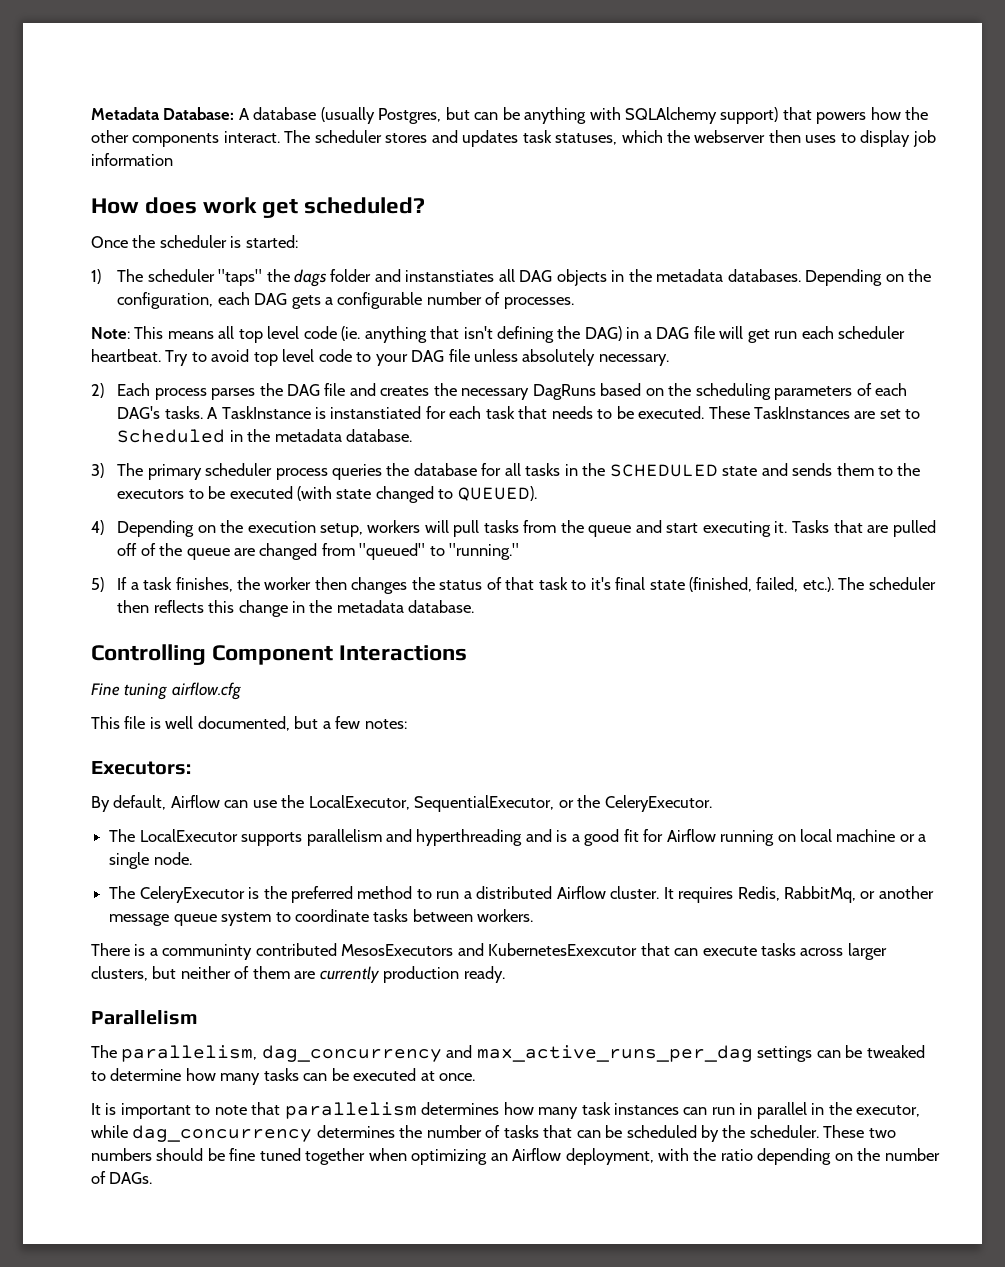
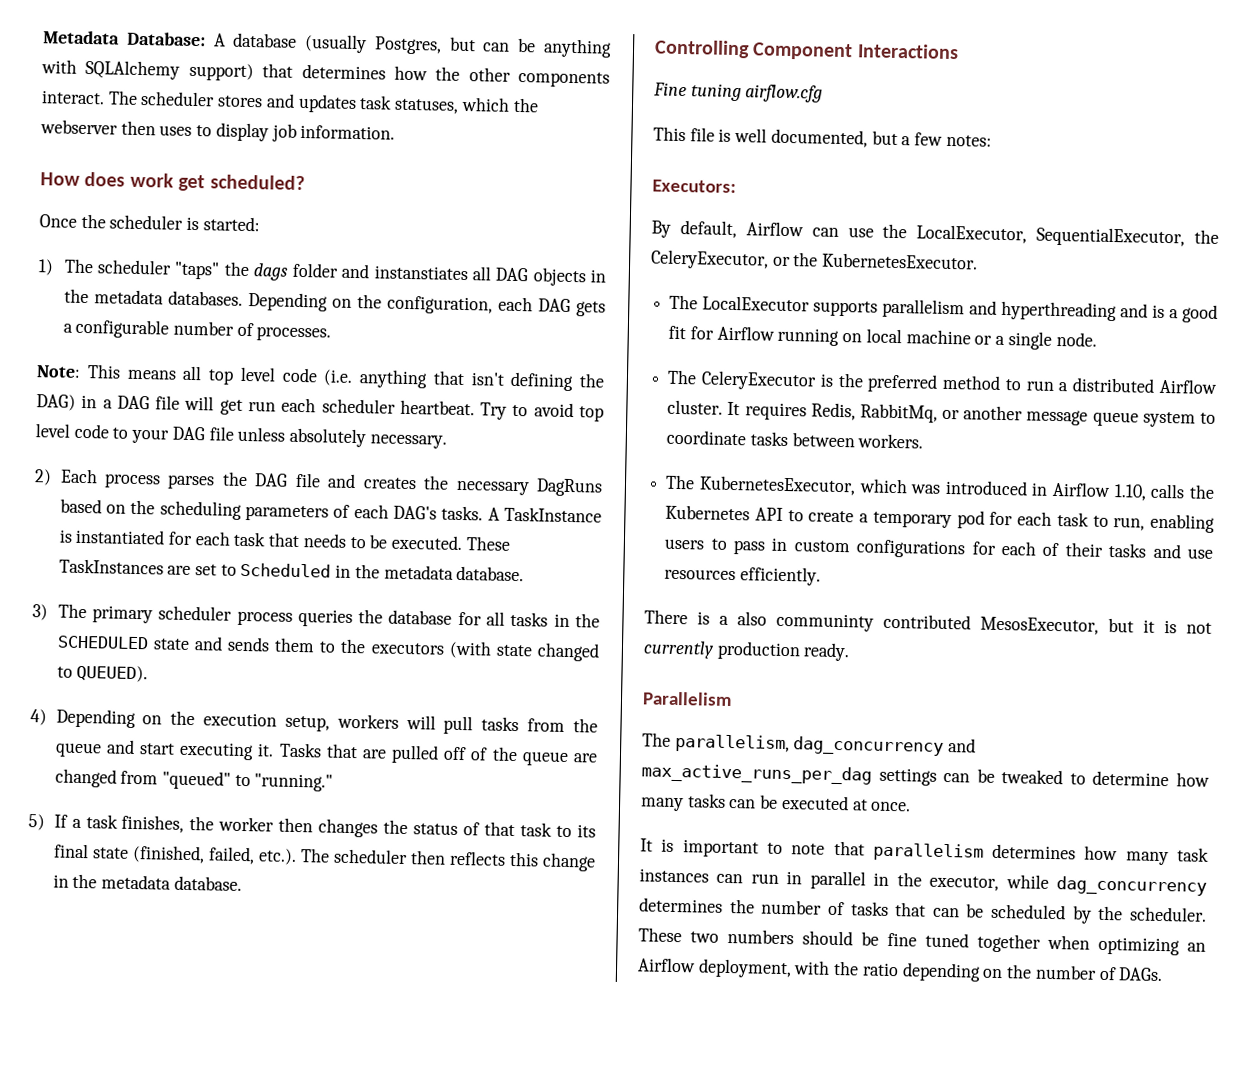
[816,112,867,124] powers -> [301,63,386,80] determines
[91,153,173,166] information -> [300,124,396,140] information.
[341,326,361,341] (ie. -> [323,369,354,386] (i.e.
[330,406,422,419] instanstiated -> [75,528,166,545] instantiated
[188,486,293,499] to be executed -> (445, 648) none
[590,577,611,590] it's -> [577,824,597,838] its
(555, 803) none -> [1194,229,1219,244] [651,249,769,270] the CeleryExecutor,
[604,795,712,812] CeleryExecutor. -> [822,252,979,270] KubernetesExecutor.
(534, 915) none -> [665,474,1216,501] [665,504,1215,533] [664,537,1213,559] [664,566,821,586] // The KubernetesExecutor, which was introduced in Airflow 1.10, calls the Kubernetes API to create a temporary pod for each task to run, enabling users to pass in custom configurations for each of their tasks and use resources efficiently.
(158, 952) none -> [737,611,767,626] also
[341,943,887,960] [91,966,316,981] MesosExecutors and KubernetesExexcutor that can execute tasks across larger clusters, but neither of them are -> [980,616,1212,635] MesosExecutor, but it is not

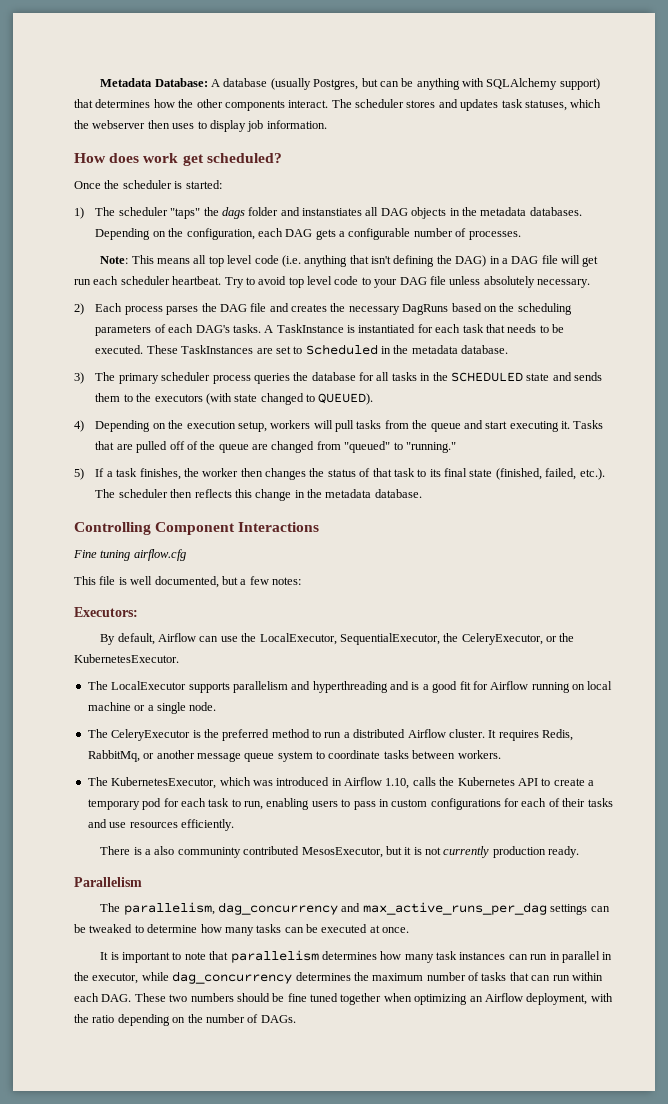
(755, 906) none -> [372,973,424,981] maximum
[966,903,1207,924] be scheduled by the scheduler. -> [552,972,603,981] [74,993,132,1002] run within each DAG.

